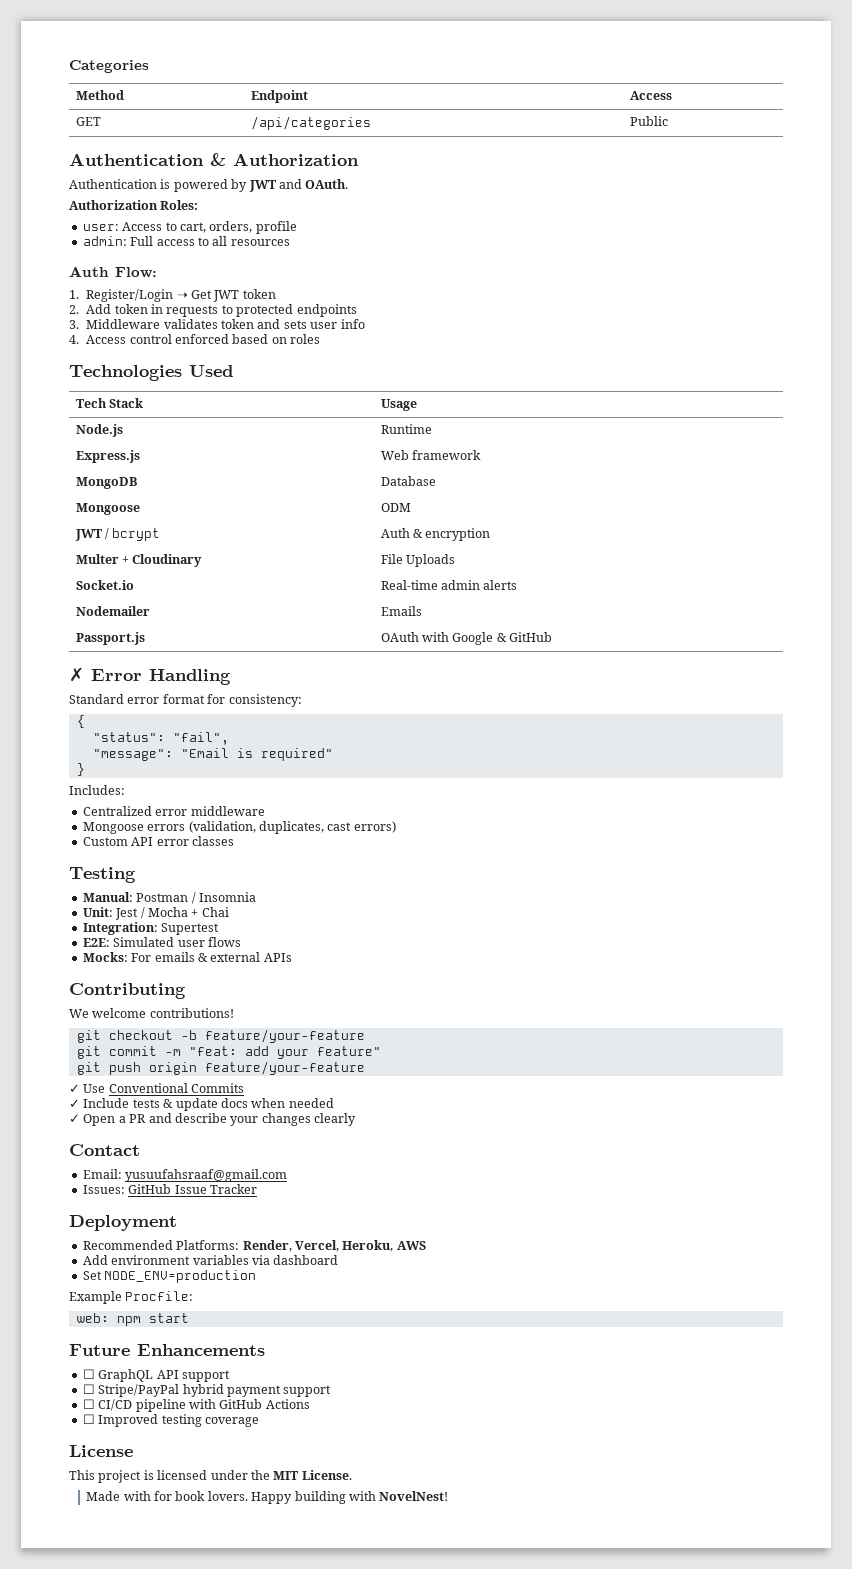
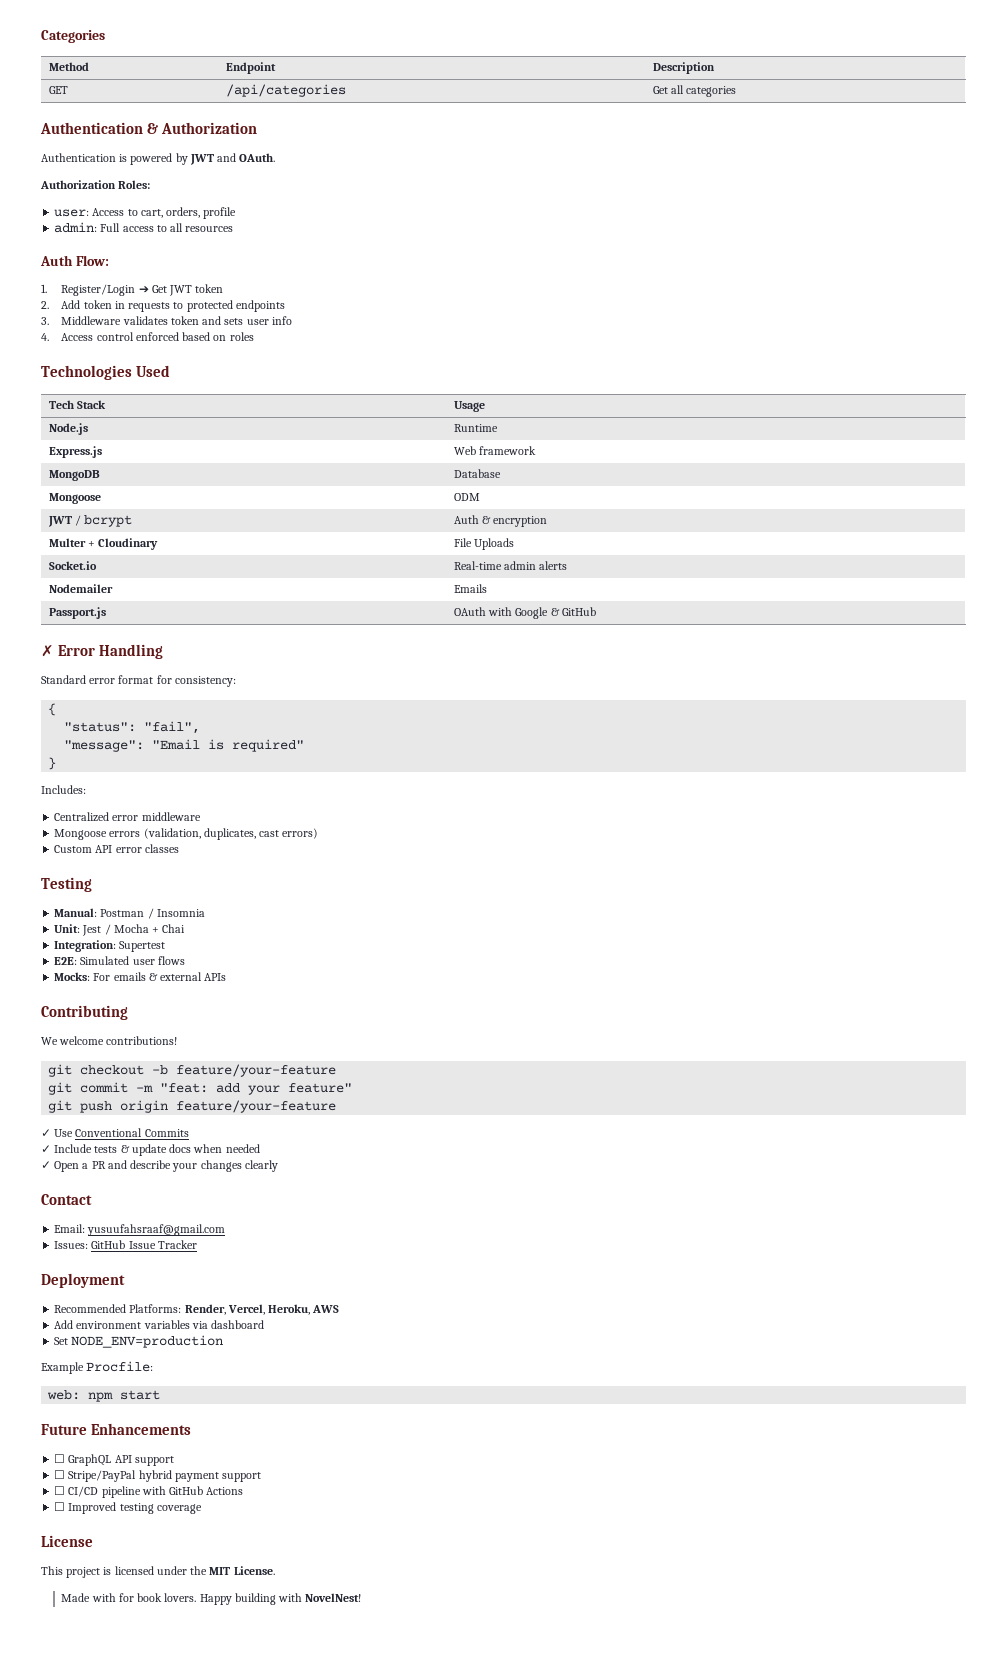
[629,91,672,100] Access -> [653,62,716,74] Description
[629,116,668,126] Public -> [653,85,737,97] Get all categories
[176,292,188,299] ➝ -> [138,286,149,293] ➔

